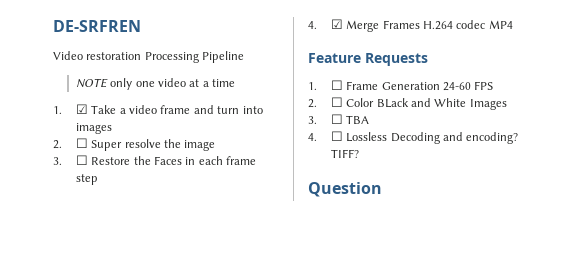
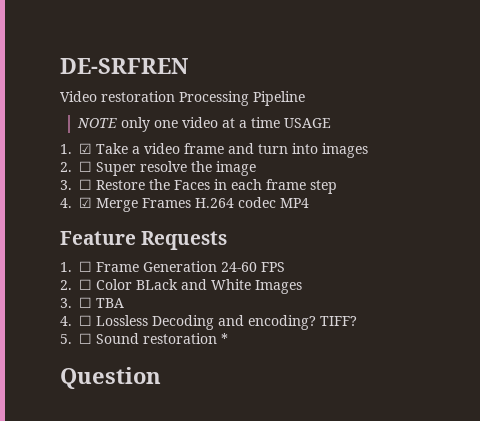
(236, 83) none -> [284,118,332,128] USAGE
(359, 153) none -> [60,333,228,344] // 5. ☐ Sound restoration *

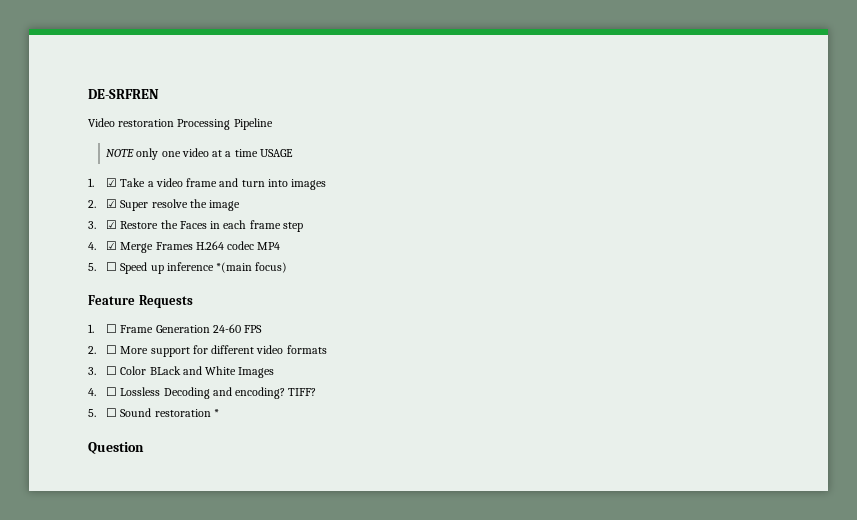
[79,161,92,172] ☐ -> [106,199,118,208] ☑
[79,179,92,190] ☐ -> [106,220,118,229] ☑
(309, 203) none -> [88,262,288,274] // 5. ☐ Speed up inference *(main focus)
(92, 284) none -> [120,345,327,357] [88,366,118,375] More support for different video formats // 3. ☐
[60,297,124,308] // 3. ☐ TBA -> (275, 372) none

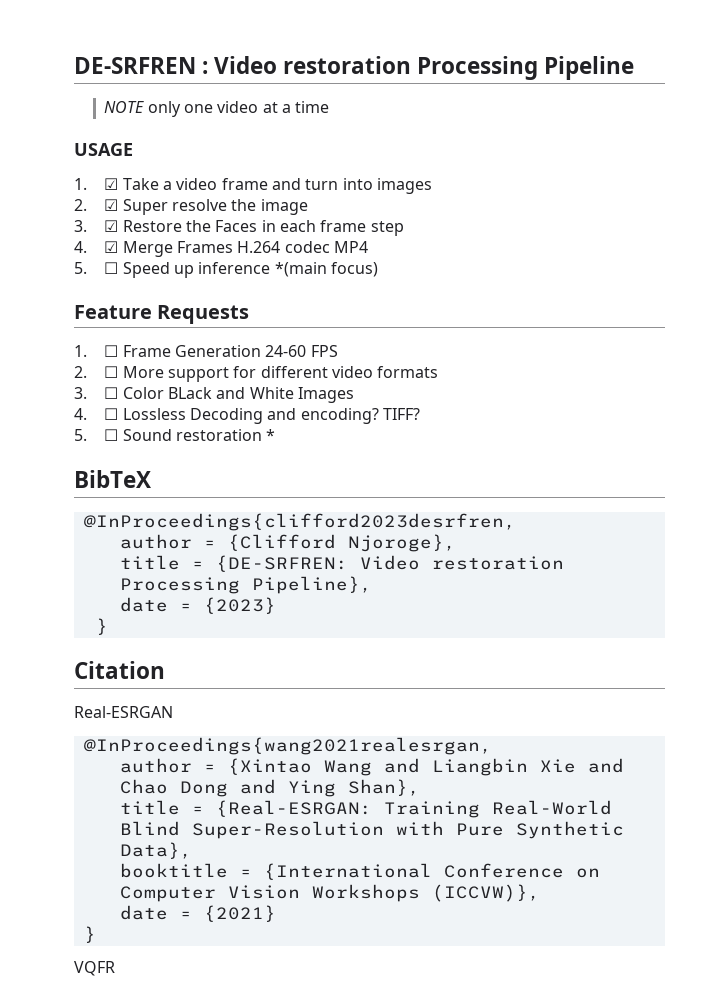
(159, 94) // -> [202,61,209,74] :
(258, 153) none -> (330, 107) //
[88,442,144,454] Question -> [74,470,151,488] [83,513,516,531] [119,534,456,552] [119,555,564,572] [119,576,372,594] [119,597,276,614] [95,618,108,635] [74,661,165,679] [74,706,173,718] [83,737,492,755] [119,758,624,776] [119,779,420,797] [119,800,612,818] [119,821,624,839] [119,842,192,859] [119,863,600,880] [119,884,540,902] [119,905,276,922] [83,926,96,943] [74,961,115,976] BibTeX // @InProceedings{clifford2023desrfren, // author = {Clifford Njoroge}, // title = {DE-SRFREN: Video restoration Processing Pipeline}, // date = {2023} // } // Citation // Real-ESRGAN // @InProceedings{wang2021realesrgan, // author = {Xintao Wang and Liangbin Xie and Chao Dong and Ying Shan}, // title = {Real-ESRGAN: Training Real-World Blind Super-Resolution with Pure Synthetic Data}, // booktitle = {International Conference on Computer Vision Workshops (ICCVW)}, // date = {2021} // } // VQFR

